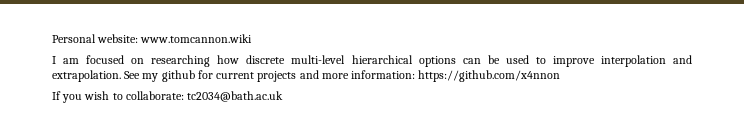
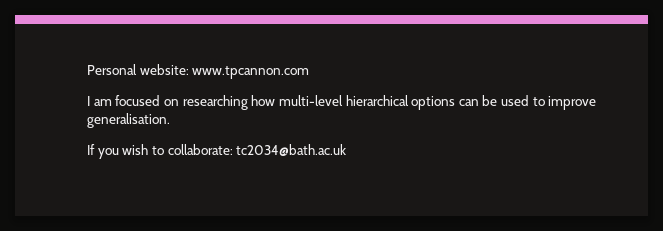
[140,34,253,43] www.tomcannon.wiki -> [192,66,310,79] www.tpcannon.com
[246,55,286,64] discrete -> (276, 100) none
[600,55,692,67] [52,70,561,82] interpolation and extrapolation. See my github for current projects and more information: https://github.com/x4nnon -> [87,113,170,128] generalisation.

